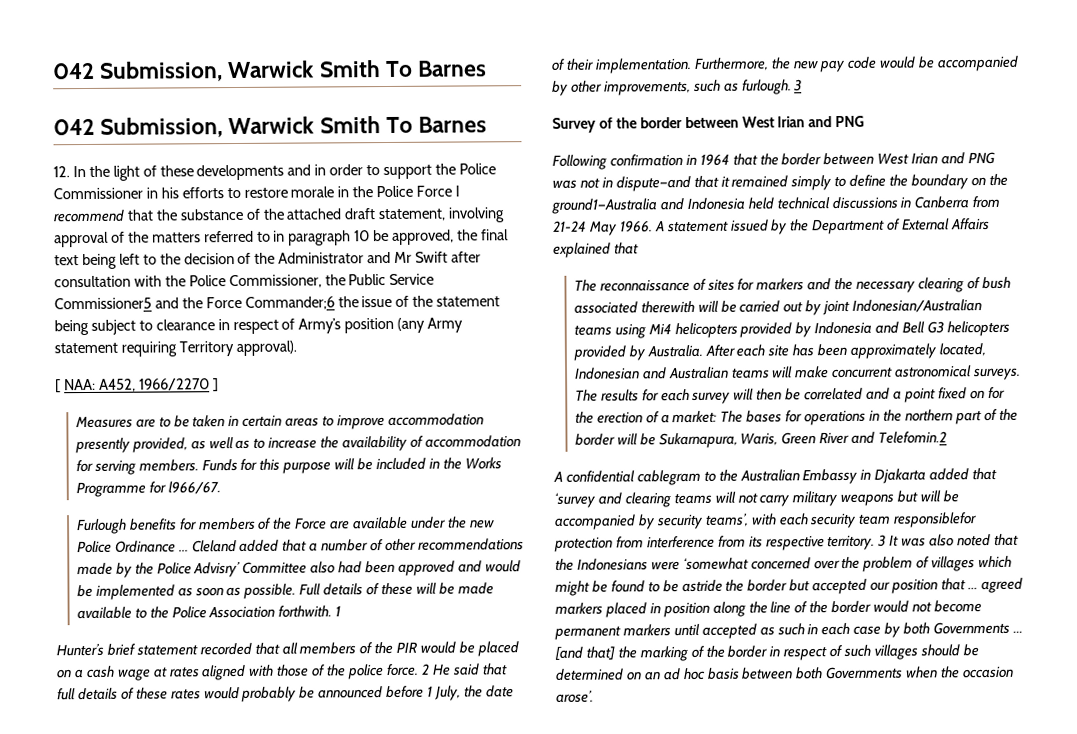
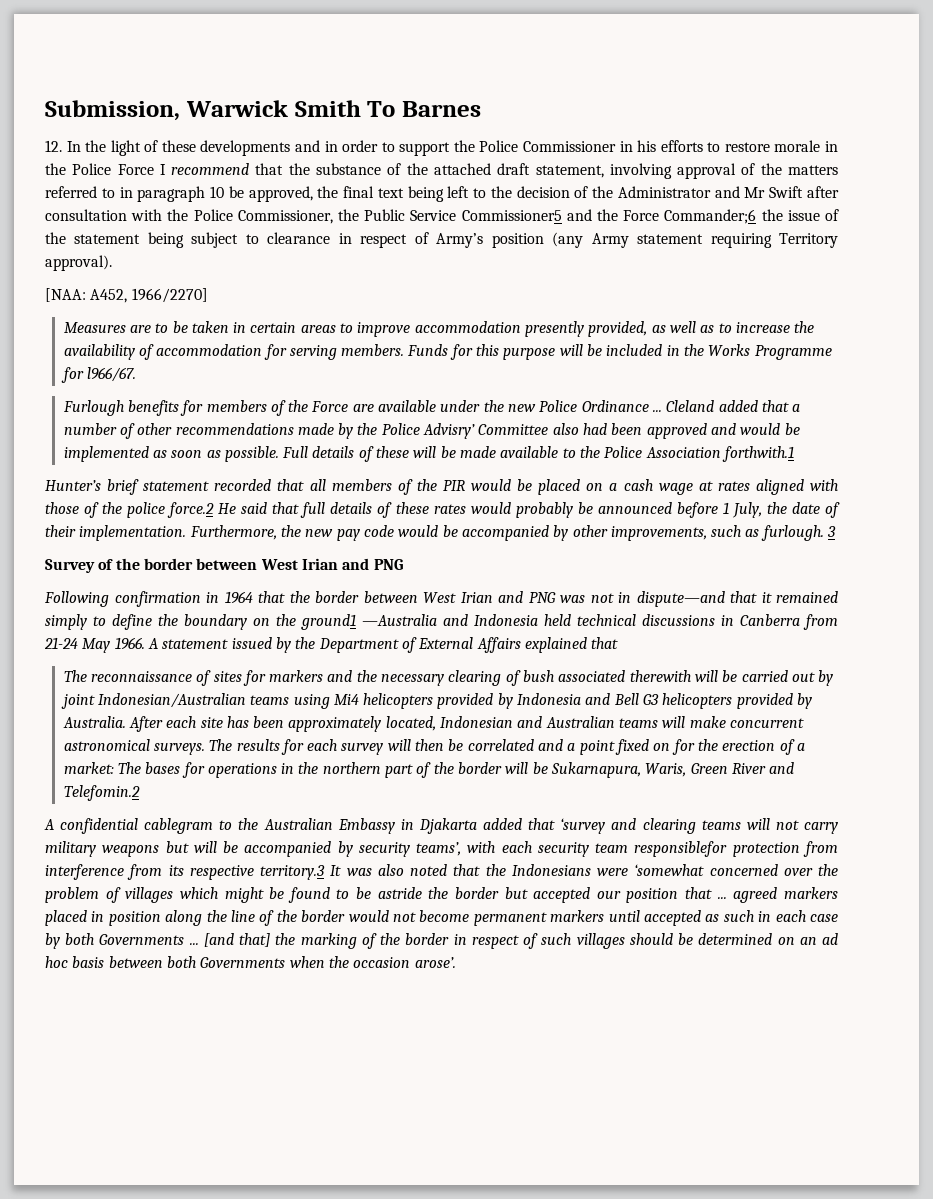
[52,60,488,82] [53,118,95,136] 042 Submission, Warwick Smith To Barnes // 042 -> (45, 110) none
[55,378,219,393] [ NAA: A452, 1966/2270 ] -> [45,288,208,303] [NAA: A452, 1966/2270]
[278,605,342,618] forthwith. 1 -> [721,446,794,462] forthwith.1
[385,663,430,677] force. 2 -> [167,502,215,518] force.2
[551,198,657,214] ground1—Australia -> [301,614,437,630] ground1 —Australia
[827,534,887,551] territory. 3 -> [260,865,325,880] territory.3

